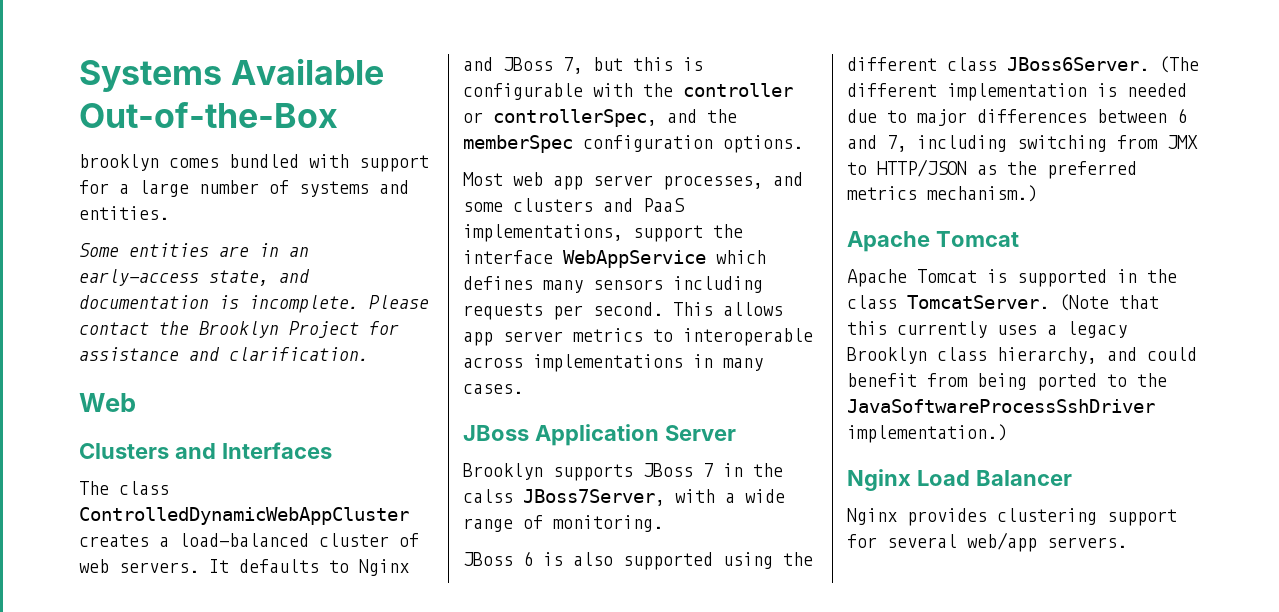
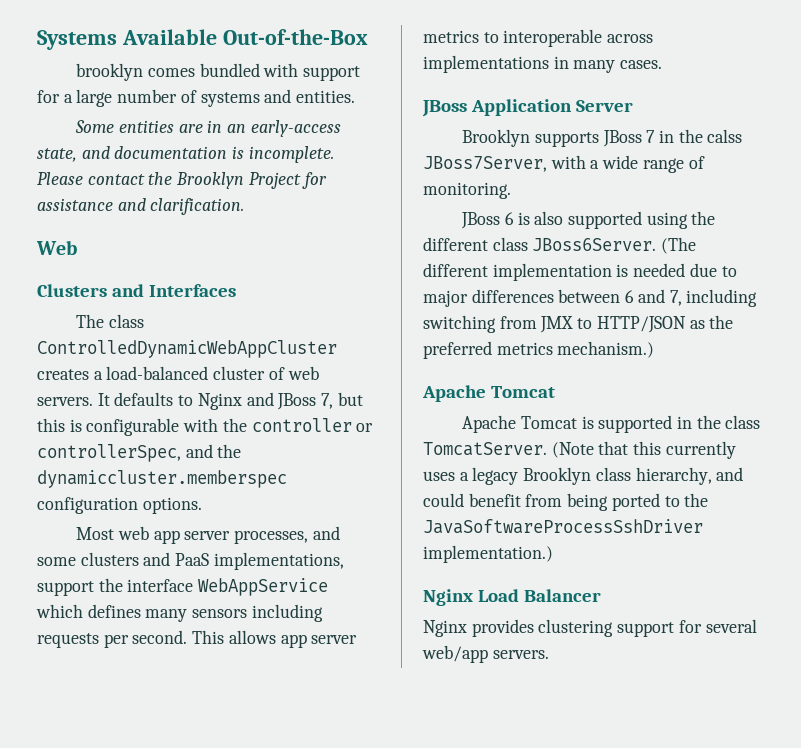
[463,135,573,153] memberSpec -> [37,470,287,488] dynamiccluster.memberspec

